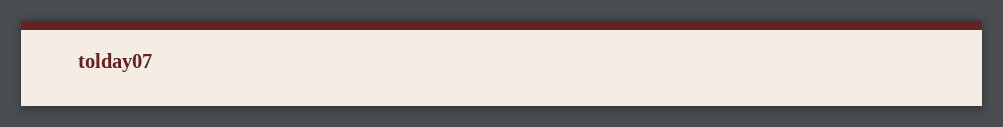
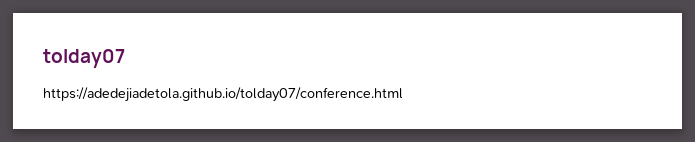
(152, 62) none -> [43,87,403,102] // https://adedejiadetola.github.io/tolday07/conference.html

